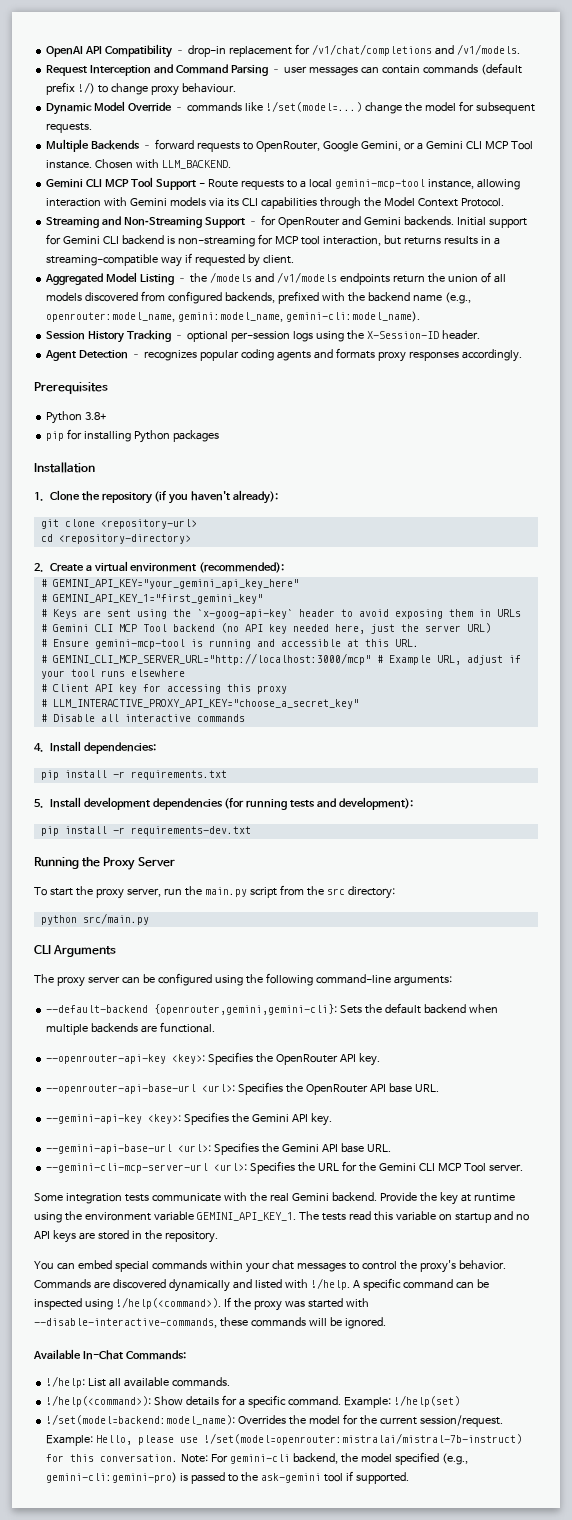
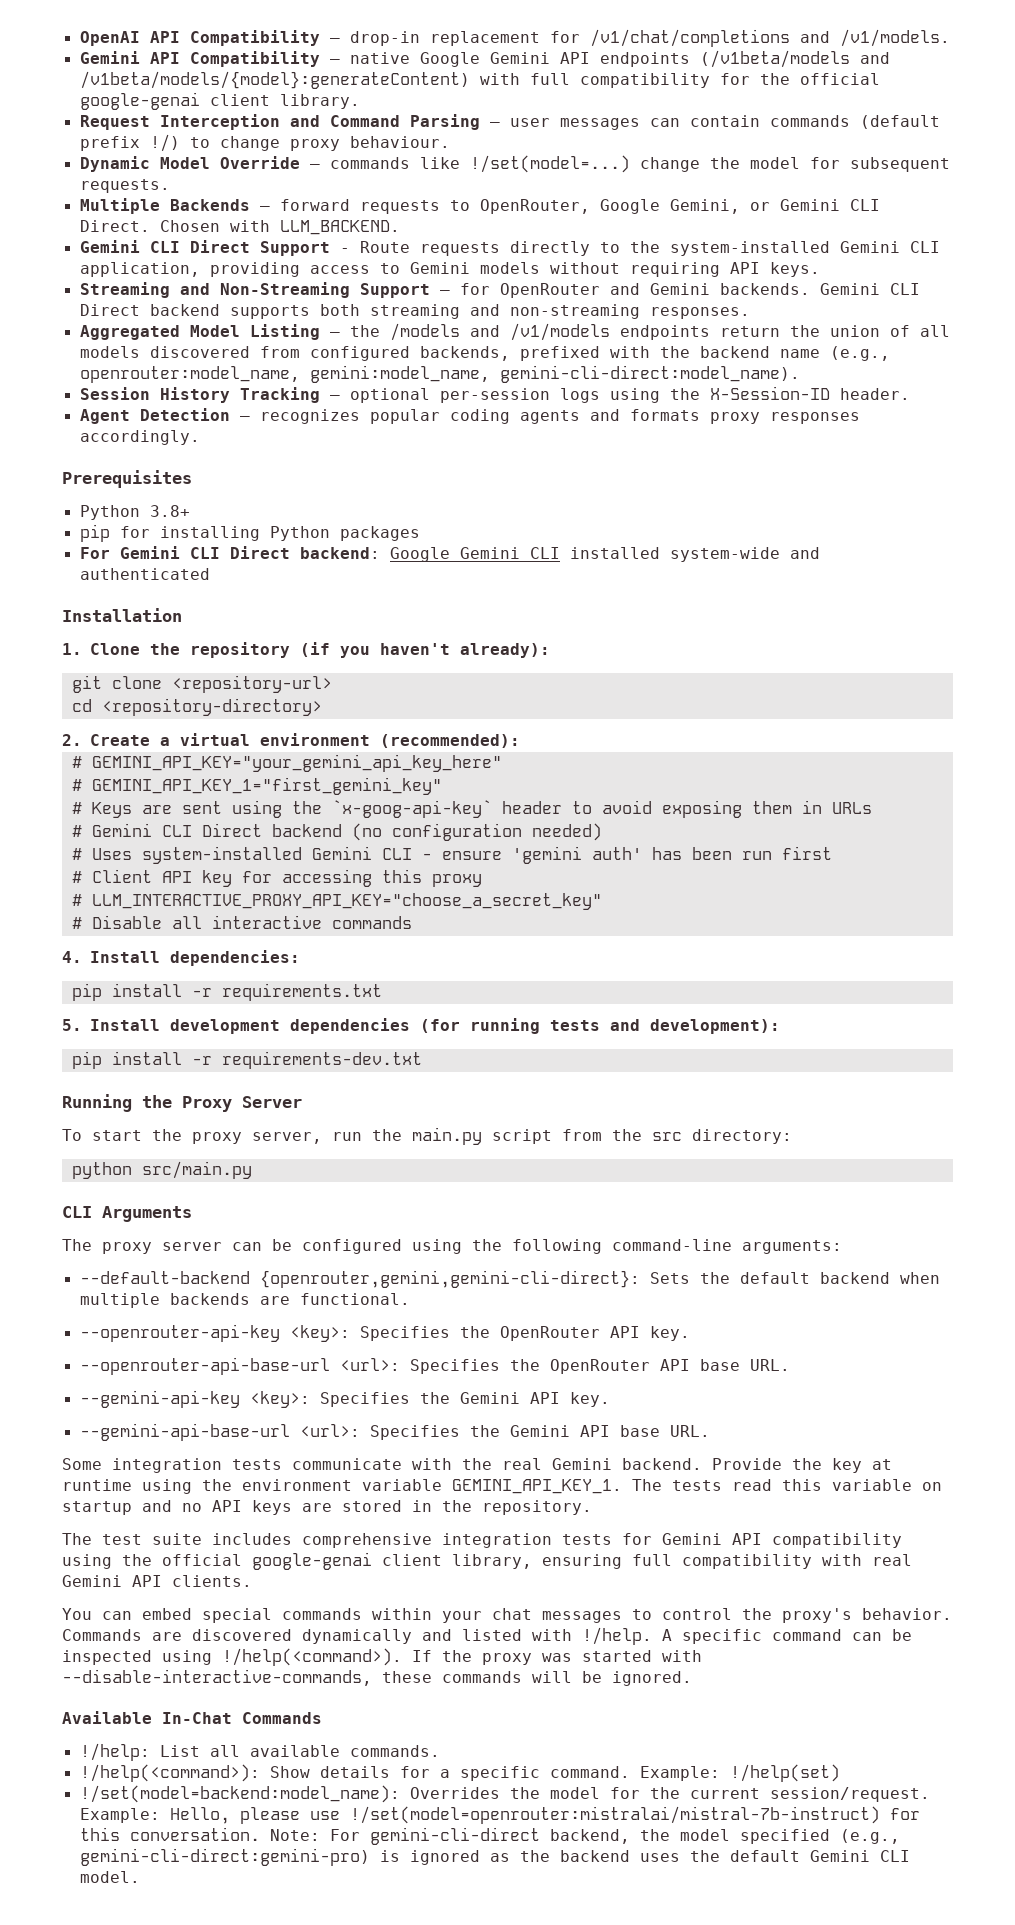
(520, 49) none -> [79,50,890,68] [79,71,880,89] [79,92,360,110] // Gemini API Compatibility – native Google Gemini API endpoints (/v1beta/models and /v1beta/models/{model}:generateContent) with full compatibility for the official google-genai client library.
[416,141,533,150] [46,160,93,169] a Gemini CLI MCP Tool instance. -> [779,199,880,211] [79,220,150,232] Gemini CLI Direct.
[105,177,154,187] MCP Tool -> [189,240,250,253] Direct
[286,179,520,190] [46,197,504,209] to a local gemini-mcp-tool instance, allowing interaction with Gemini models via its CLI capabilities through the Model Context Protocol. -> [509,241,940,256] [79,262,820,277] directly to the system-installed Gemini CLI application, providing access to Gemini models without requiring API keys.
[456,217,527,228] [46,234,500,247] [46,253,294,267] Initial support for Gemini CLI backend is non-streaming for MCP tool interaction, but returns results in a streaming-compatible way if requested by client. -> [819,283,920,295] [79,304,750,319] Gemini CLI Direct backend supports both streaming and non-streaming responses.
[286,311,421,322] gemini-cli:model_name). -> [499,365,800,383] gemini-cli-direct:model_name).
(219, 436) none -> [79,546,820,562] [79,568,210,580] // For Gemini CLI Direct backend: Google Gemini CLI installed system-wide and authenticated
[118,623,491,634] [40,639,419,649] [40,653,521,665] [40,669,185,679] MCP Tool backend (no API key needed here, just the server URL) // # Ensure gemini-mcp-tool is running and accessible at this URL. // # GEMINI_CLI_MCP_SERVER_URL="http://localhost:3000/mcp" # Example URL, adjust if your tool runs elsewhere -> [201,823,602,841] [71,846,832,864] Direct backend (no configuration needed) // # Uses system-installed Gemini CLI - ensure 'gemini auth' has been run first
[154,1004,338,1015] {openrouter,gemini,gemini-cli}: -> [259,1270,640,1288] {openrouter,gemini,gemini-cli-direct}:
[46,1161,523,1174] // --gemini-cli-mcp-server-url <url>: Specifies the URL for the Gemini CLI MCP Tool server. -> (710, 1431) none
(218, 1237) none -> [62,1533,902,1548] [62,1552,912,1570] [62,1575,252,1587] // The test suite includes comprehensive integration tests for Gemini API compatibility using the official google-genai client library, ensuring full compatibility with real Gemini API clients.
[125,1350,186,1360] Commands: -> [242,1712,322,1724] Commands
[230,1454,291,1464] gemini-cli -> [369,1827,540,1845] gemini-cli-direct
[46,1471,409,1484] gemini-cli:gemini-pro) is passed to the ask-gemini tool if supported. -> [79,1848,910,1866] [79,1871,140,1883] gemini-cli-direct:gemini-pro) is ignored as the backend uses the default Gemini CLI model.

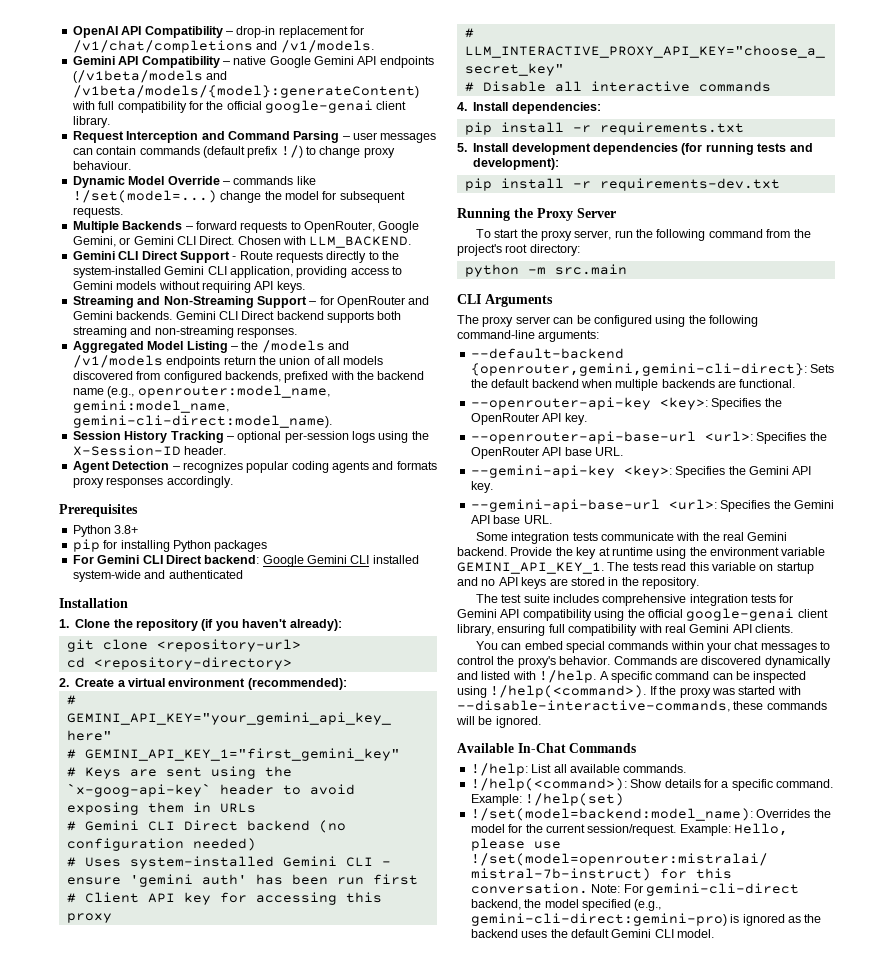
[412,1127,682,1145] main.py script from the src -> [656,229,811,241] [457,244,528,256] following command from the project's root
[141,1161,252,1179] src/main.py -> [527,264,627,275] -m src.main

